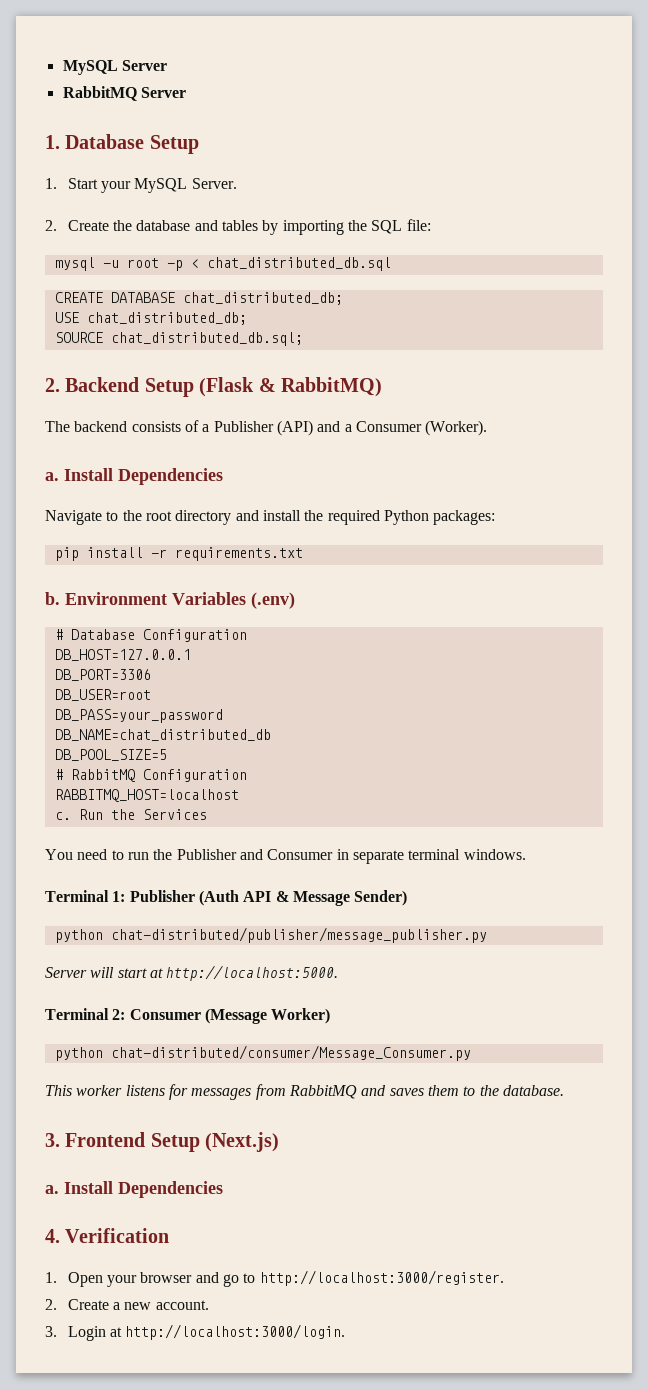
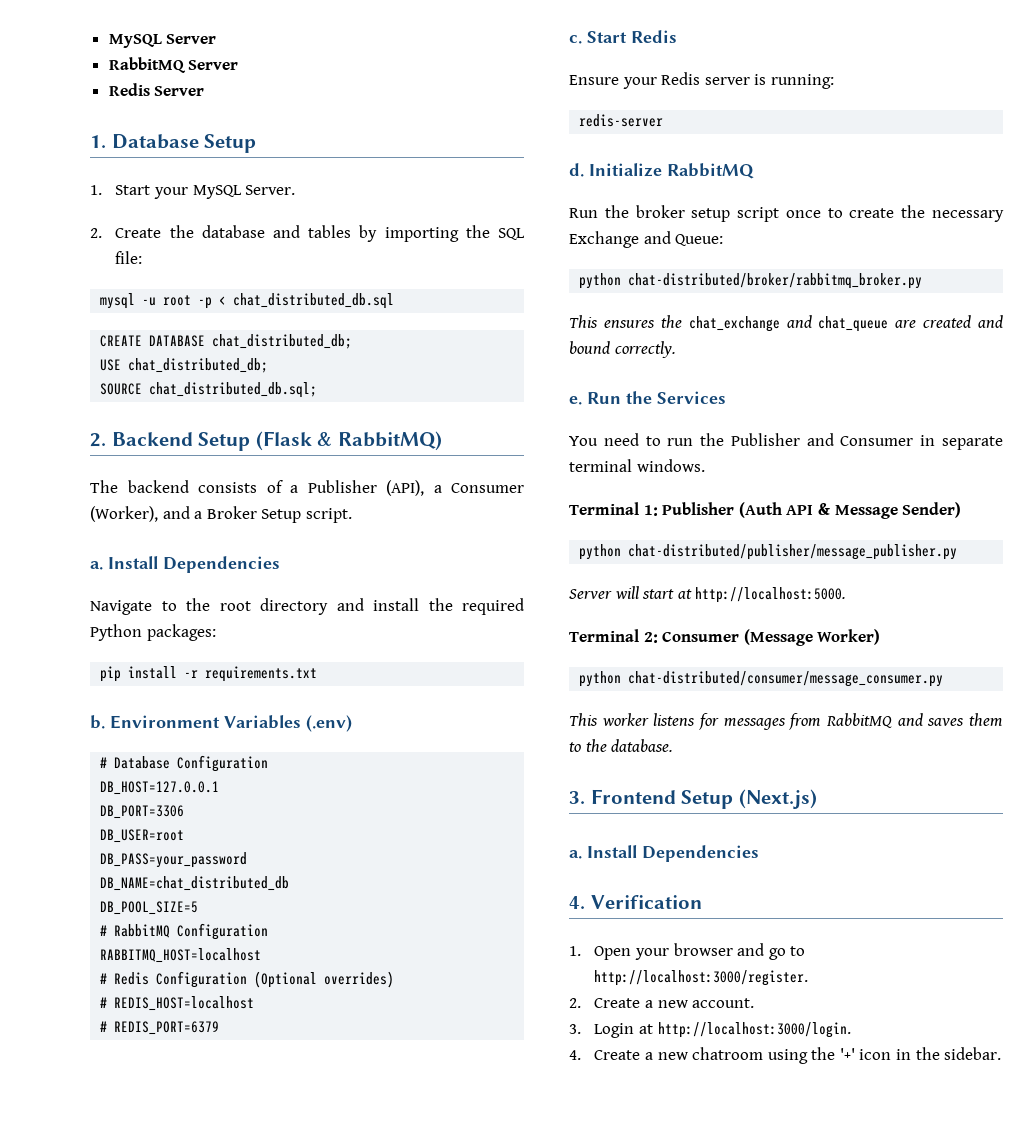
(186, 92) none -> [108,83,205,96] // Redis Server
[276,420,488,436] (API) and a Consumer (Worker). -> [386,480,524,496] [90,506,352,523] (API), a Consumer (Worker), and a Broker Setup script.
[54,812,71,820] c. -> [100,971,395,988] [100,996,255,1011] [100,1021,220,1035] [569,30,677,44] [569,72,834,89] [579,114,664,127] [569,163,754,179] [569,205,1004,222] [569,231,724,248] [579,273,923,289] [569,315,1003,332] [569,341,676,358] [569,396,582,405] # Redis Configuration (Optional overrides) // # REDIS_HOST=localhost // # REDIS_PORT=6379 // c. Start Redis // Ensure your Redis server is running: // redis-server // d. Initialize RabbitMQ // Run the broker setup script once to create the necessary Exchange and Queue: // python chat-distributed/broker/rabbitmq_broker.py // This ensures the chat_exchange and chat_queue are created and bound correctly. // e.
[110,1045,471,1061] chat-distributed/consumer/Message_Consumer.py -> [628,671,944,687] chat-distributed/consumer/message_consumer.py
(346, 1332) none -> [569,1047,1002,1064] // 4. Create a new chatroom using the '+' icon in the sidebar.

